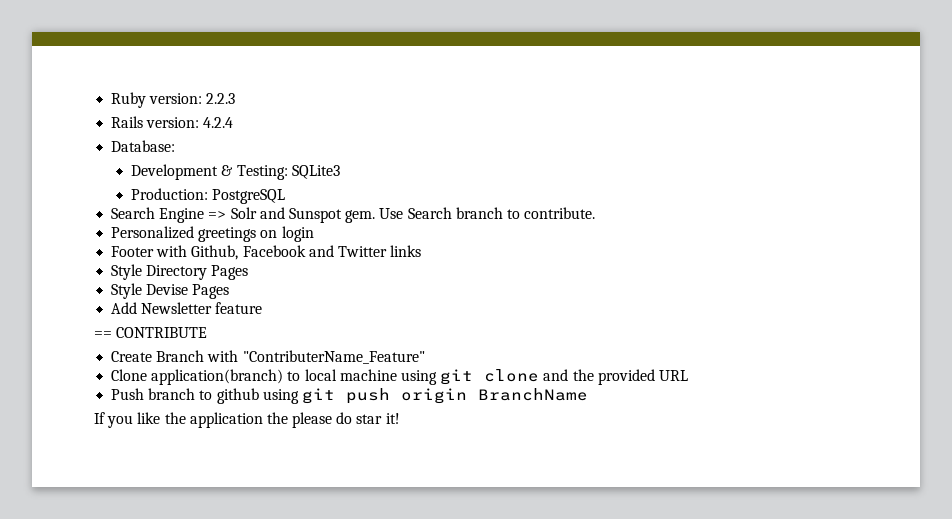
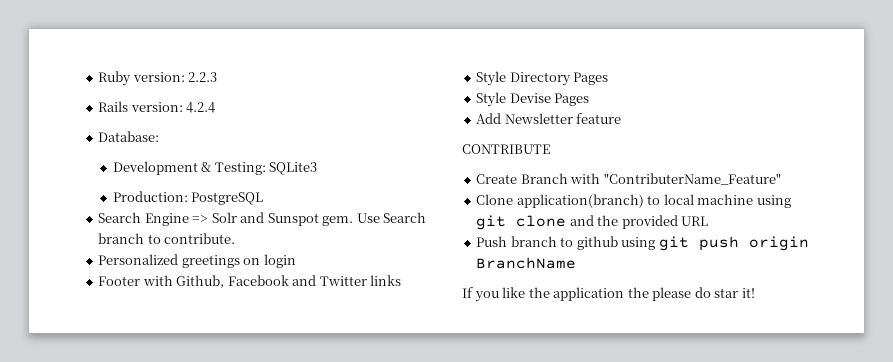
[94,331,112,338] == -> (622, 118) none

